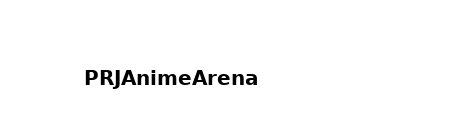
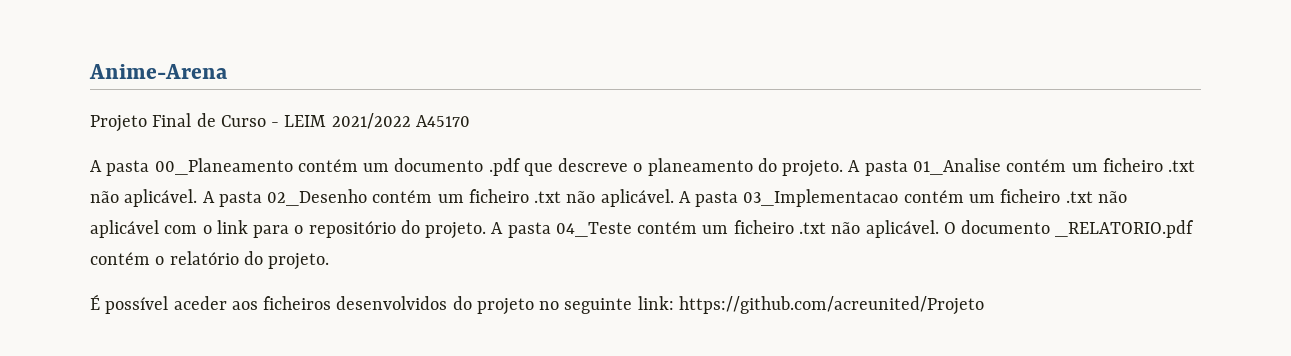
[84,70,259,89] PRJAnimeArena -> [89,64,228,79] [90,113,470,132] [90,158,1196,177] [90,189,1127,207] [90,220,1195,239] [90,251,330,270] [90,294,984,315] Anime-Arena // Projeto Final de Curso - LEIM 2021/2022 A45170 // A pasta 00_Planeamento contém um documento .pdf que descreve o planeamento do projeto. A pasta 01_Analise contém um ficheiro .txt não aplicável. A pasta 02_Desenho contém um ficheiro .txt não aplicável. A pasta 03_Implementacao contém um ficheiro .txt não aplicável com o link para o repositório do projeto. A pasta 04_Teste contém um ficheiro .txt não aplicável. O documento _RELATORIO.pdf contém o relatório do projeto. // É possível aceder aos ficheiros desenvolvidos do projeto no seguinte link: https://github.com/acreunited/Projeto

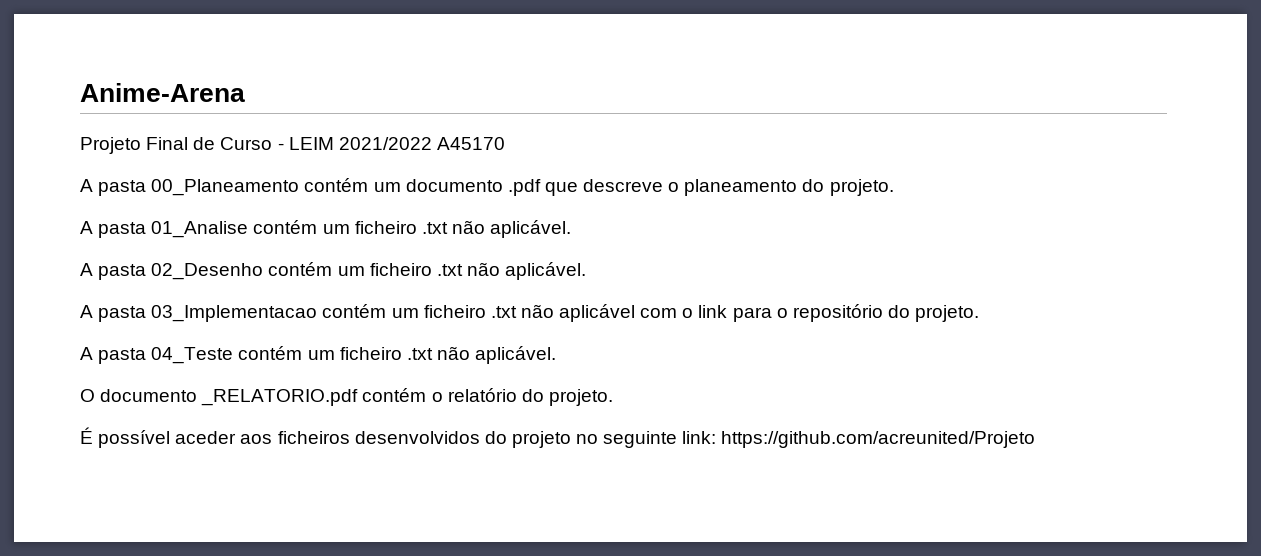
(844, 168) none -> (894, 187) //
(198, 198) none -> (572, 229) //
(674, 198) none -> (587, 271) //
(487, 230) none -> (980, 313) //
(939, 229) none -> (557, 355) //

